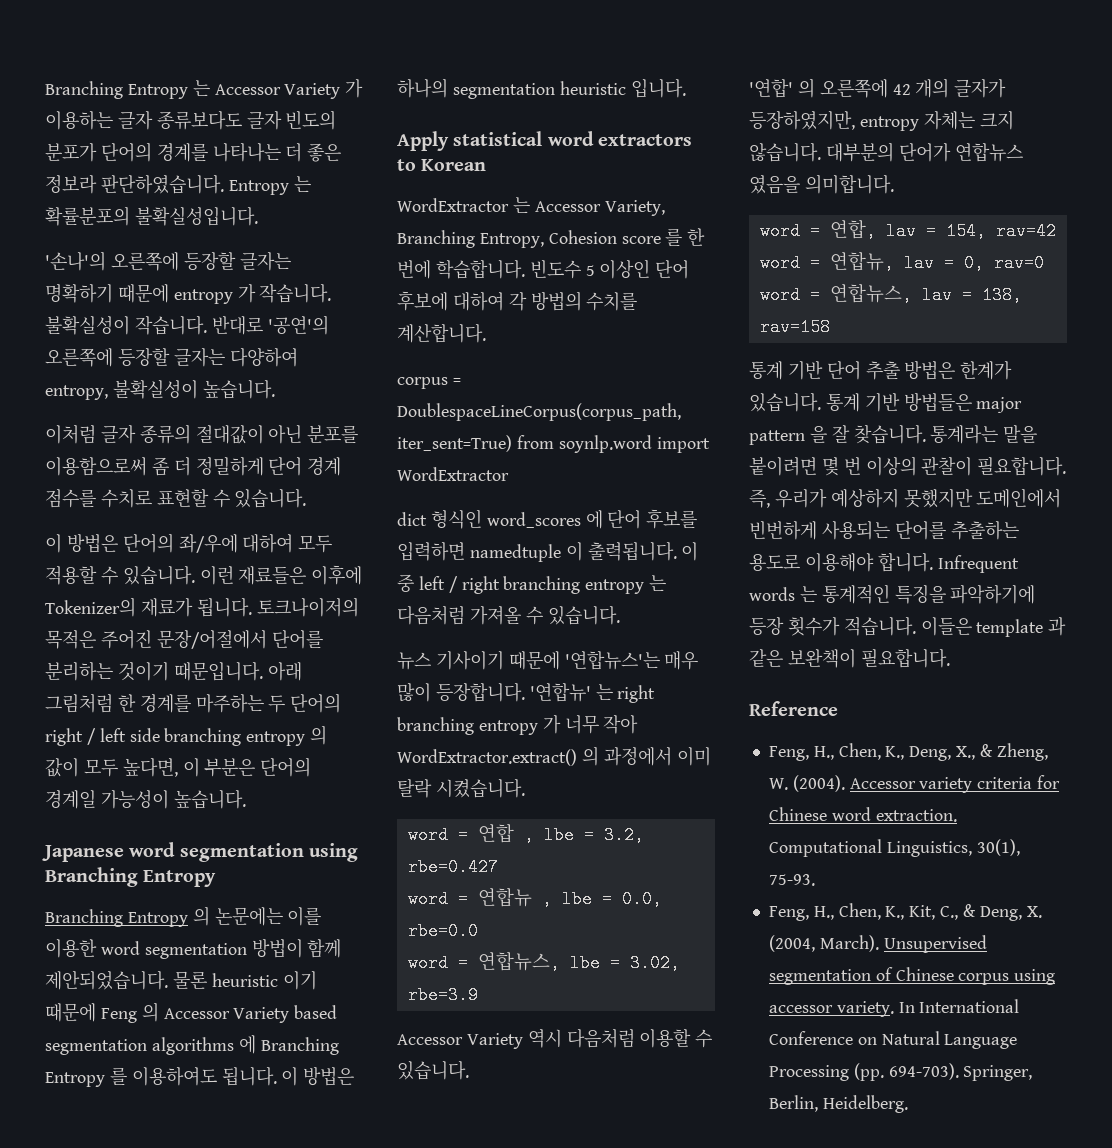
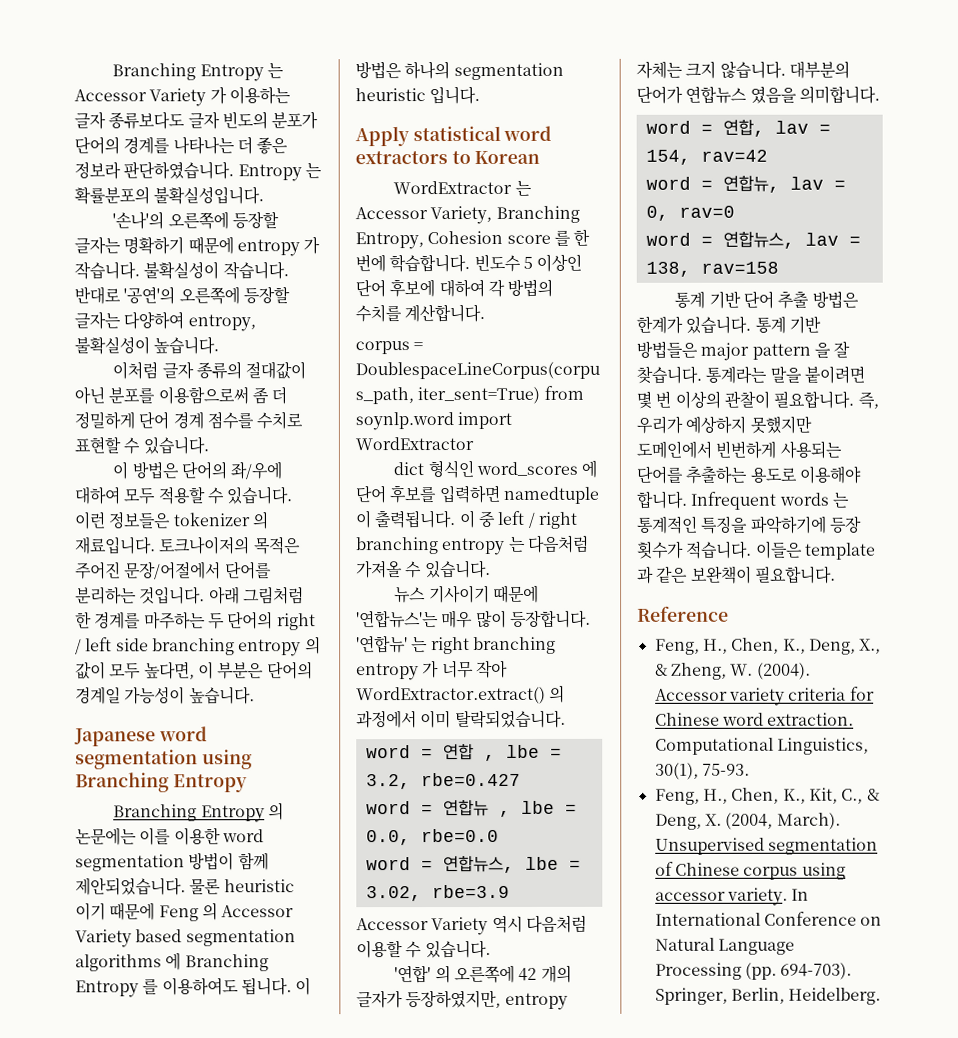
[238,565,363,585] [45,597,252,617] 재료들은 이후에 Tokenizer의 재료가 됩니다. -> [108,511,269,530] [75,536,156,555] 정보들은 tokenizer 의 재료입니다.
[117,661,263,681] 것이기 때문입니다. -> [139,586,206,605] 것입니다.
[397,778,525,798] 탈락 시켰습니다. -> [454,709,566,729] 탈락되었습니다.

